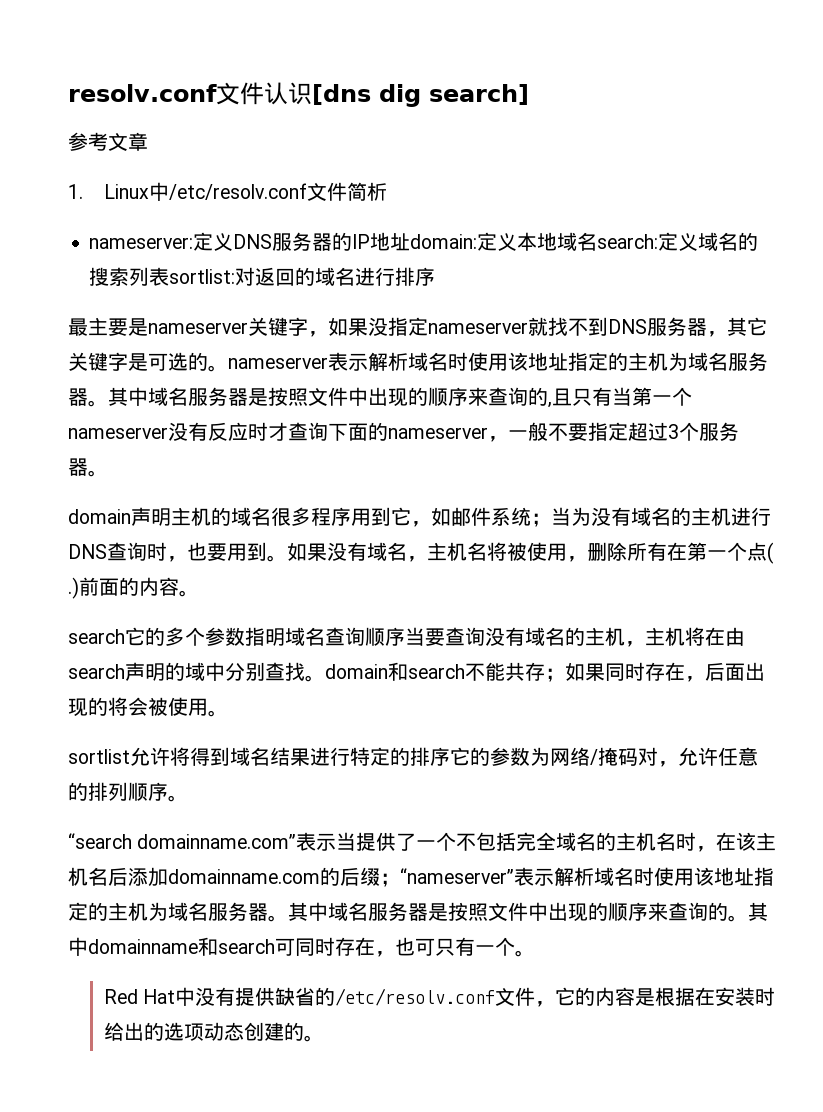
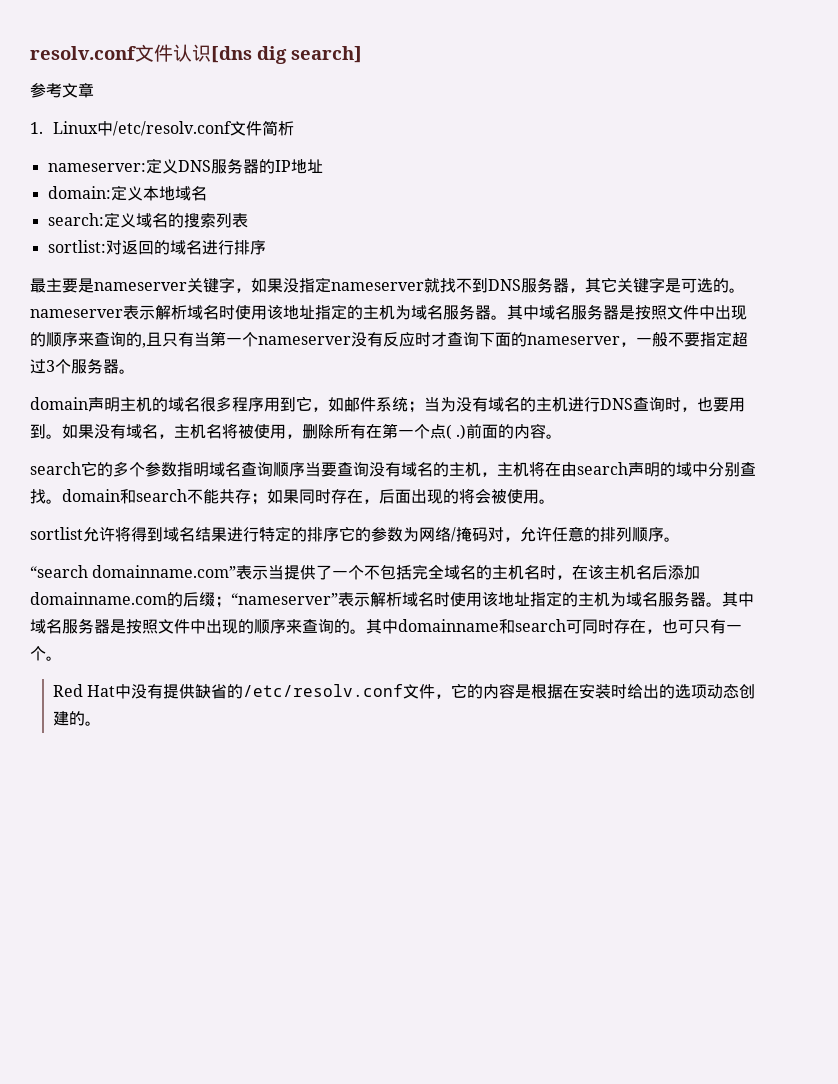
(411, 242) none -> (323, 166) //
(598, 241) none -> (207, 193) //
(170, 276) none -> (248, 220) //

